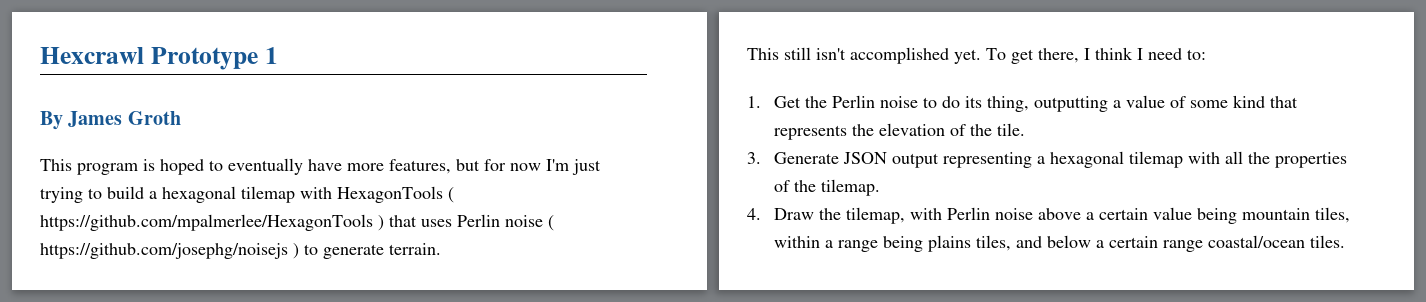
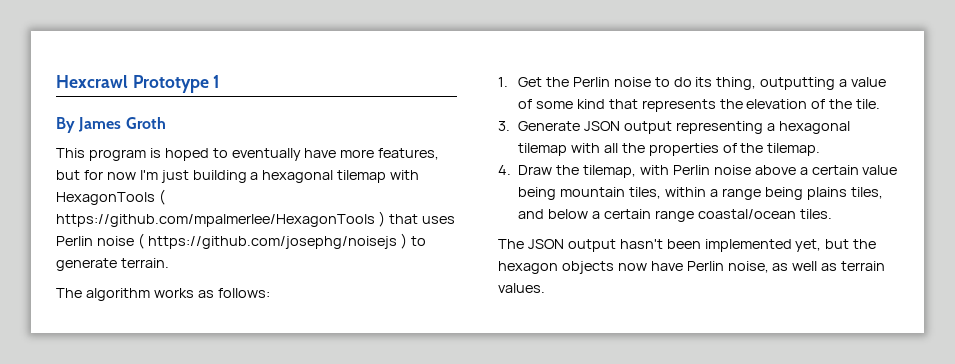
[40,186,144,203] trying to build -> [192,170,247,183] building
[747,47,1206,64] This still isn't accomplished yet. To get there, I think I need to: -> [56,288,270,301] The algorithm works as follows:
(1346, 241) none -> [498,239,877,252] [498,261,886,274] [498,283,545,293] // The JSON output hasn't been implemented yet, but the hexagon objects now have Perlin noise, as well as terrain values.

